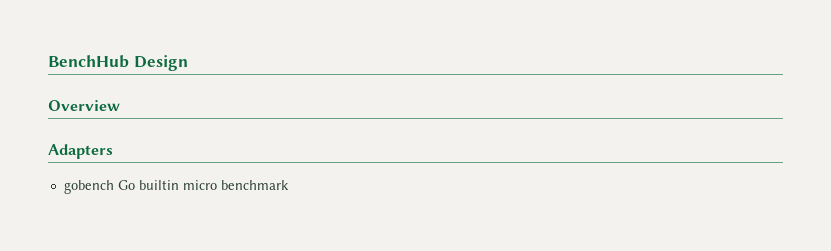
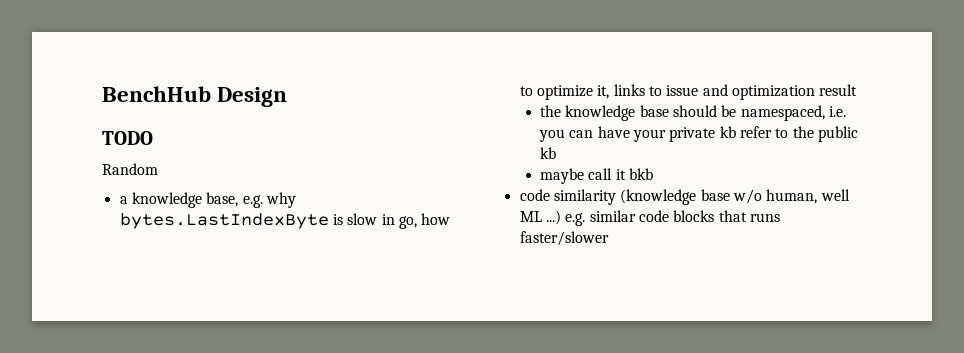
[48,100,120,111] [48,144,113,159] [63,180,289,194] Overview // Adapters // gobench Go builtin micro benchmark -> [102,131,153,145] [102,163,158,175] [119,192,296,208] [119,213,451,229] [519,84,858,100] [539,105,846,121] [538,126,858,142] [539,147,556,159] [539,168,653,184] [519,189,850,205] [519,210,780,226] [519,231,609,246] TODO // Random // a knowledge base, e.g. why bytes.LastIndexByte is slow in go, how to optimize it, links to issue and optimization result // the knowledge base should be namespaced, i.e. you can have your private kb refer to the public kb // maybe call it bkb // code similarity (knowledge base w/o human, well ML ...) e.g. similar code blocks that runs faster/slower

